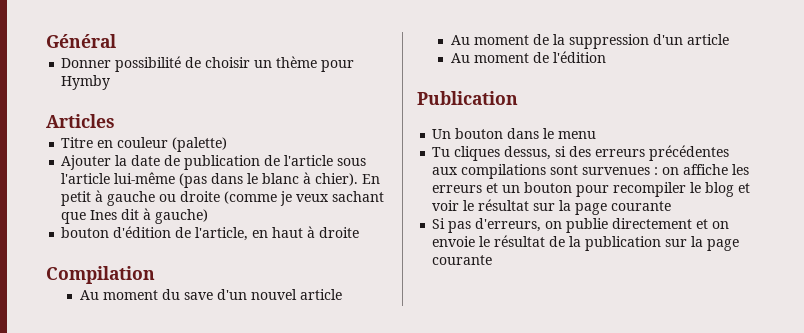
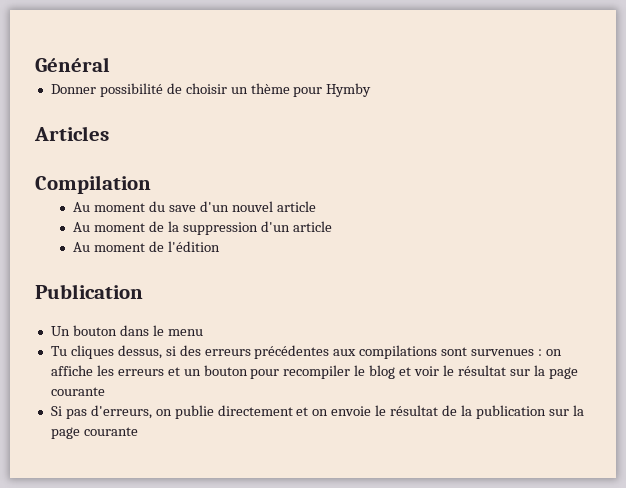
[61,137,228,152] [61,155,367,170] [61,172,381,188] [61,190,385,206] [61,208,209,224] [61,226,360,241] // Titre en couleur (palette) // Ajouter la date de publication de l'article sous l'article lui-même (pas dans le blanc à chier). En petit à gauche ou droite (comme je veux sachant que Ines dit à gauche) // bouton d'édition de l'article, en haut à droite -> (109, 133) none

